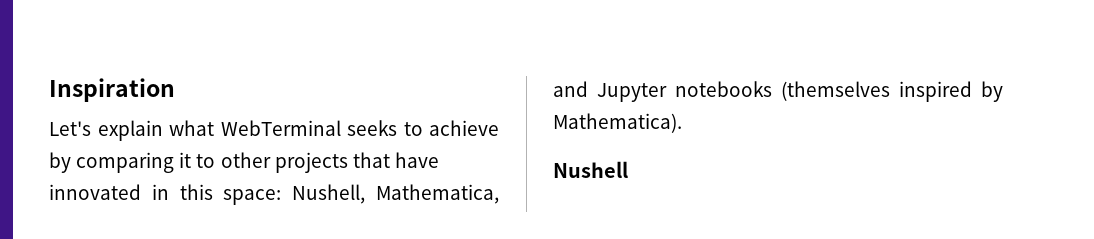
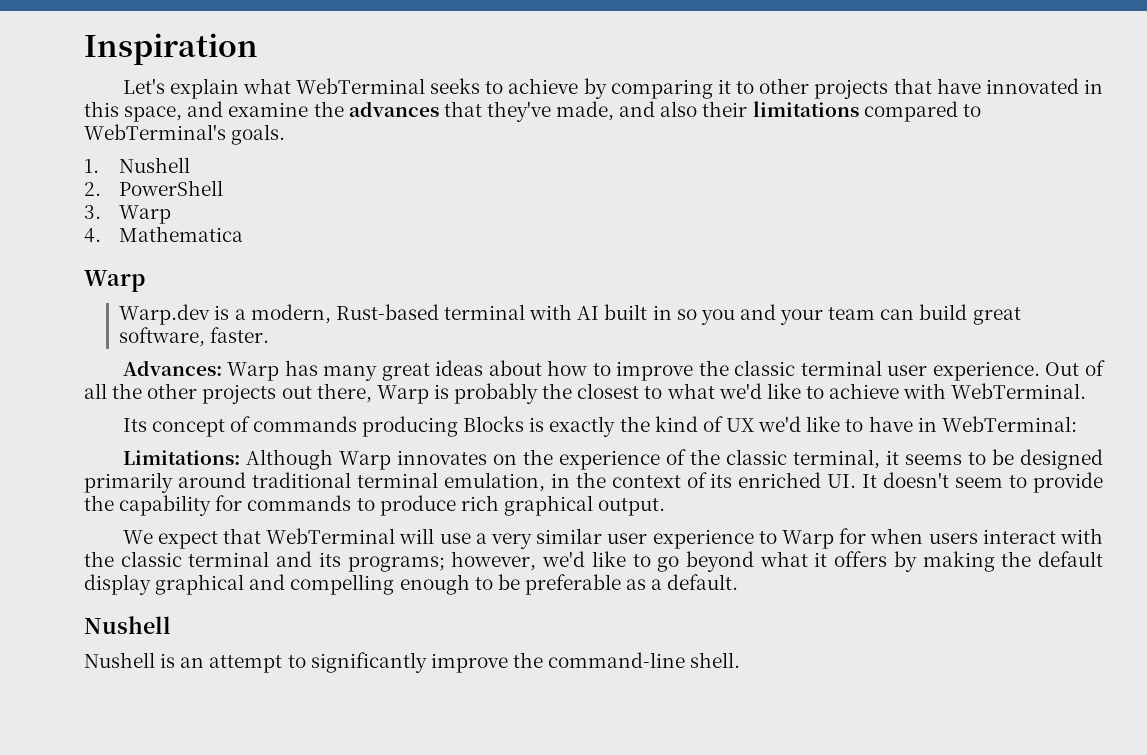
[223,184,500,205] [553,81,1003,102] [553,113,682,133] [553,161,628,178] space: Nushell, Mathematica, and Jupyter notebooks (themselves inspired by Mathematica). // Nushell -> [124,101,981,122] [84,124,286,145] [84,157,191,173] [84,180,224,196] [84,205,172,224] [84,226,244,243] [84,270,145,292] [119,304,1021,325] [119,327,270,347] [122,360,1105,381] [84,383,1087,404] [122,416,1077,437] [122,449,1103,470] [84,472,1103,493] [84,495,666,516] [122,528,1104,549] [84,551,1103,572] [84,574,739,595] [84,616,171,634] [84,652,741,673] space, and examine the advances that they've made, and also their limitations compared to WebTerminal's goals. // 1. Nushell // 2. PowerShell // 3. Warp // 4. Mathematica // Warp // Warp.dev is a modern, Rust-based terminal with AI built in so you and your team can build great software, faster. // Advances: Warp has many great ideas about how to improve the classic terminal user experience. Out of all the other projects out there, Warp is probably the closest to what we'd like to achieve with WebTerminal. // Its concept of commands producing Blocks is exactly the kind of UX we'd like to have in WebTerminal: // Limitations: Although Warp innovates on the experience of the classic terminal, it seems to be designed primarily around traditional terminal emulation, in the context of its enriched UI. It doesn't seem to provide the capability for commands to produce rich graphical output. // We expect that WebTerminal will use a very similar user experience to Warp for when users interact with the classic terminal and its programs; however, we'd like to go beyond what it offers by making the default display graphical and compelling enough to be preferable as a default. // Nushell // Nushell is an attempt to significantly improve the command-line shell.

